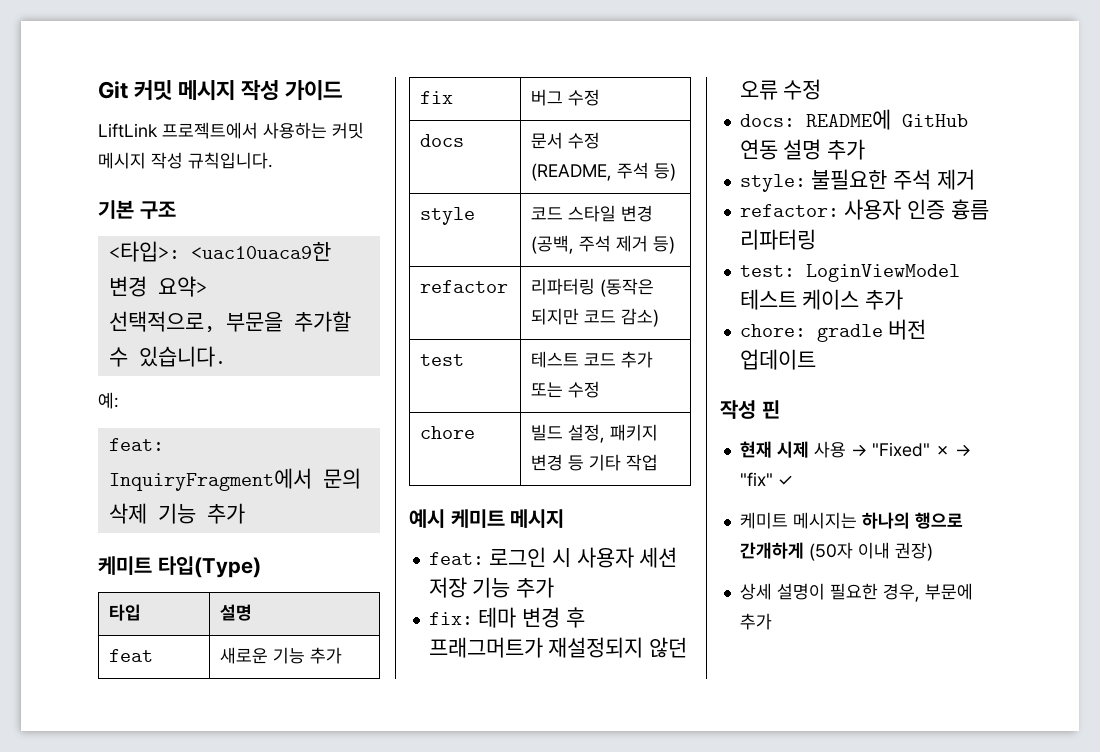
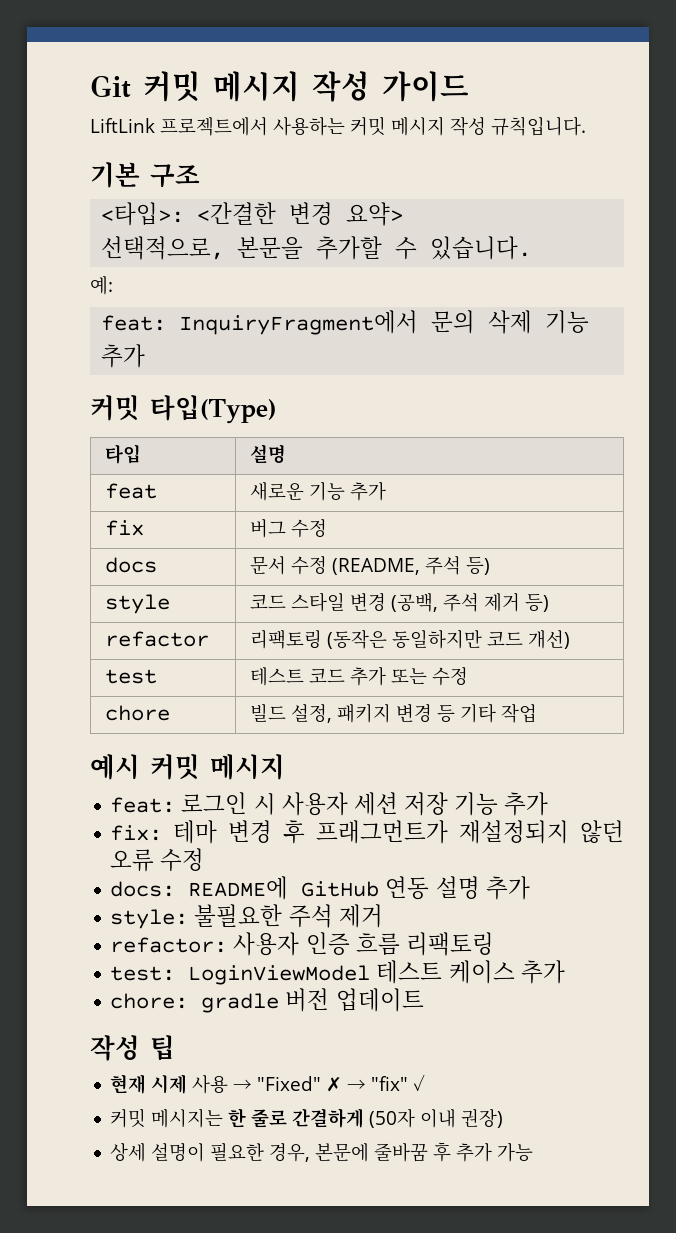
[190,242,331,261] <uac10uaca9한 -> [197,202,277,225] <간결한
[225,312,283,332] 부문을 -> [237,236,304,259] 본문을
[98,556,152,575] 케미트 -> [90,395,140,421] 커밋
[531,278,655,297] [531,308,660,327] 리파터링 (동작은 되지만 코드 감소) -> [249,629,570,649] 리팩토링 (동작은 동일하지만 코드 개선)
[450,509,505,528] 케미트 -> [150,754,200,780] 커밋
[428,637,543,658] 프래그머트가 -> [316,820,449,844] 프래그먼트가
[950,199,989,220] [739,229,816,250] 흉름 리파터링 -> [355,932,494,956] 흐름 리팩토링
[761,400,780,419] 핀 -> [150,1035,175,1060] 팁
[739,512,963,529] [739,542,804,559] 케미트 메시지는 하나의 행으로 간개하게 -> [110,1108,365,1128] 커밋 메시지는 한 줄로 간결하게
[924,583,973,600] [739,613,772,630] 부문에 추가 -> [315,1142,534,1162] 본문에 줄바꿈 후 추가 가능

